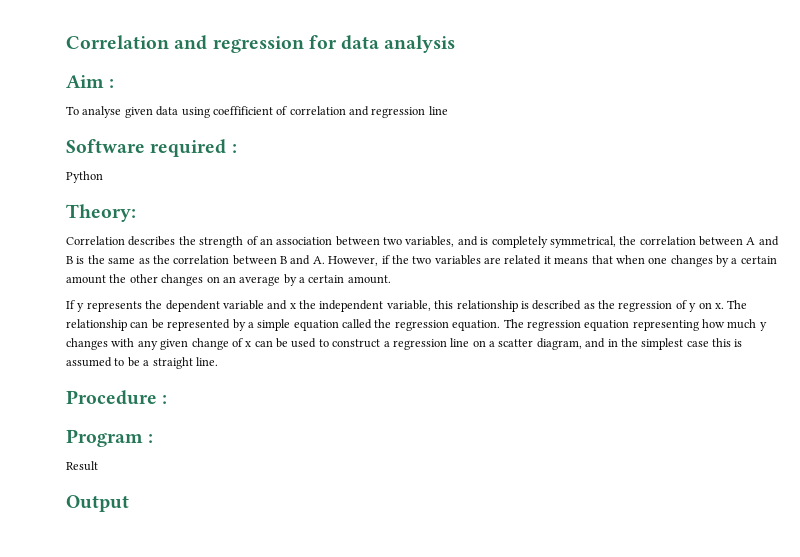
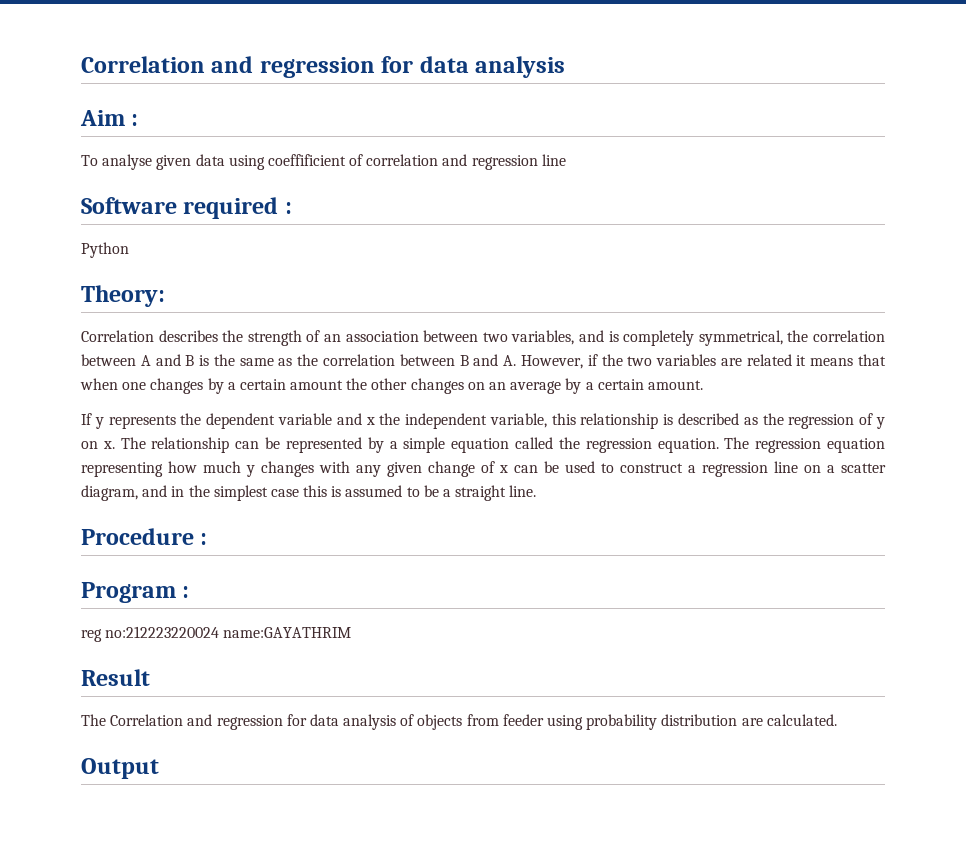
[66,461,98,471] Result -> [81,626,352,642] [81,669,150,686] [81,714,837,730] reg no:212223220024 name:GAYATHRIM // Result // The Correlation and regression for data analysis of objects from feeder using probability distribution are calculated.

